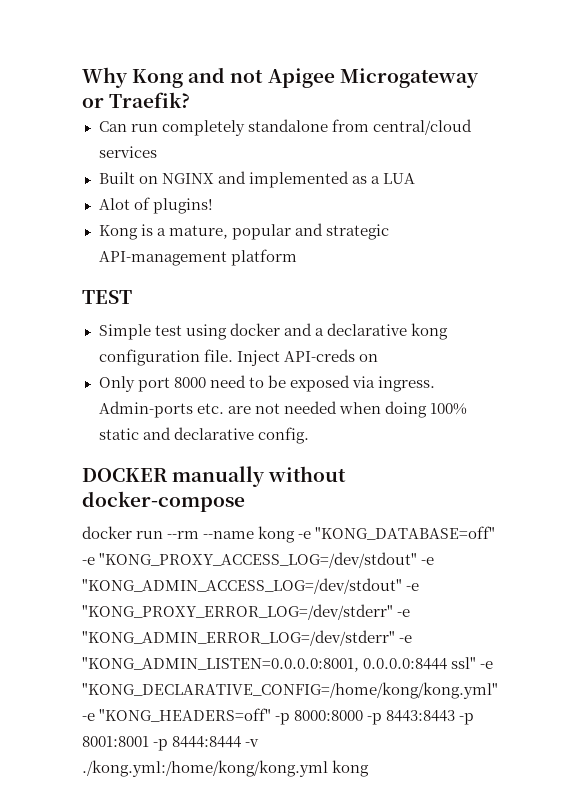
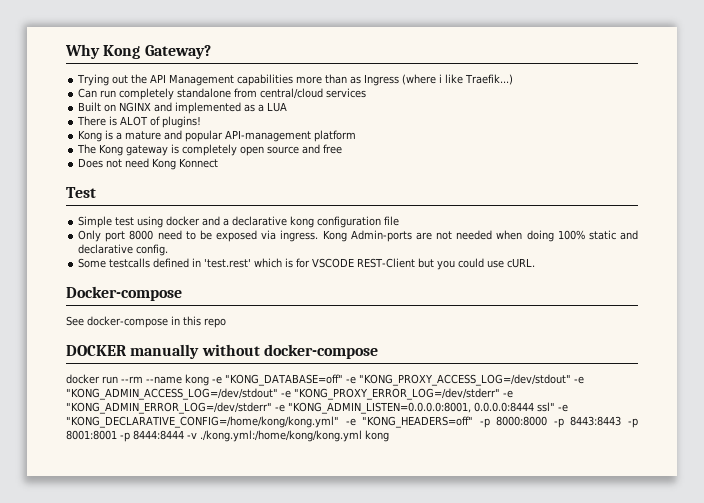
[188,67,479,88] [82,92,191,108] and not Apigee Microgateway or Traefik? -> [144,45,211,59] [77,74,514,86] Gateway? // Trying out the API Management capabilities more than as Ingress (where i like Traefik...)
[98,198,130,210] Alot -> [77,116,149,126] There is ALOT
[168,223,389,240] [98,249,297,266] [82,290,132,304] mature, popular and strategic API-management platform // TEST -> [125,130,357,142] [77,144,343,156] [78,158,219,170] [66,187,96,198] mature and popular API-management platform // The Kong gateway is completely open source and free // Does not need Kong Konnect // Test
[203,349,378,366] file. Inject API-creds on -> [384,216,400,226] file
[98,401,224,418] Admin-ports etc. -> [322,230,412,242] Kong Admin-ports
(309, 435) none -> [78,258,536,270] [66,286,182,301] [66,316,226,328] // Some testcalls defined in 'test.rest' which is for VSCODE REST-Client but you could use cURL. // Docker-compose // See docker-compose in this repo

